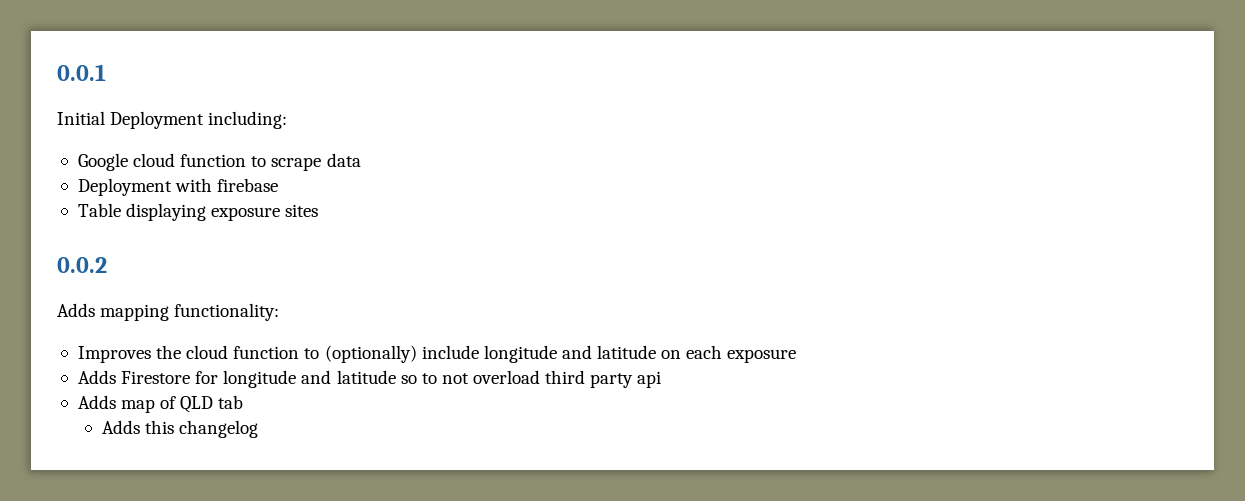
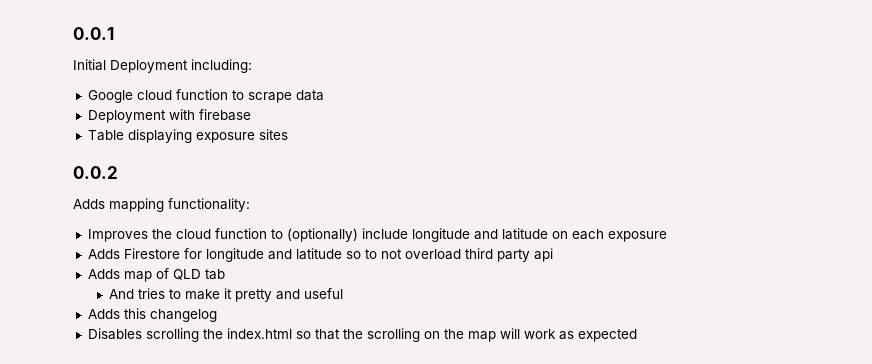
[101,420,259,438] Adds this changelog -> [109,288,344,302] [87,308,217,322] [87,328,637,342] And tries to make it pretty and useful // Adds this changelog // Disables scrolling the index.html so that the scrolling on the map will work as expected

